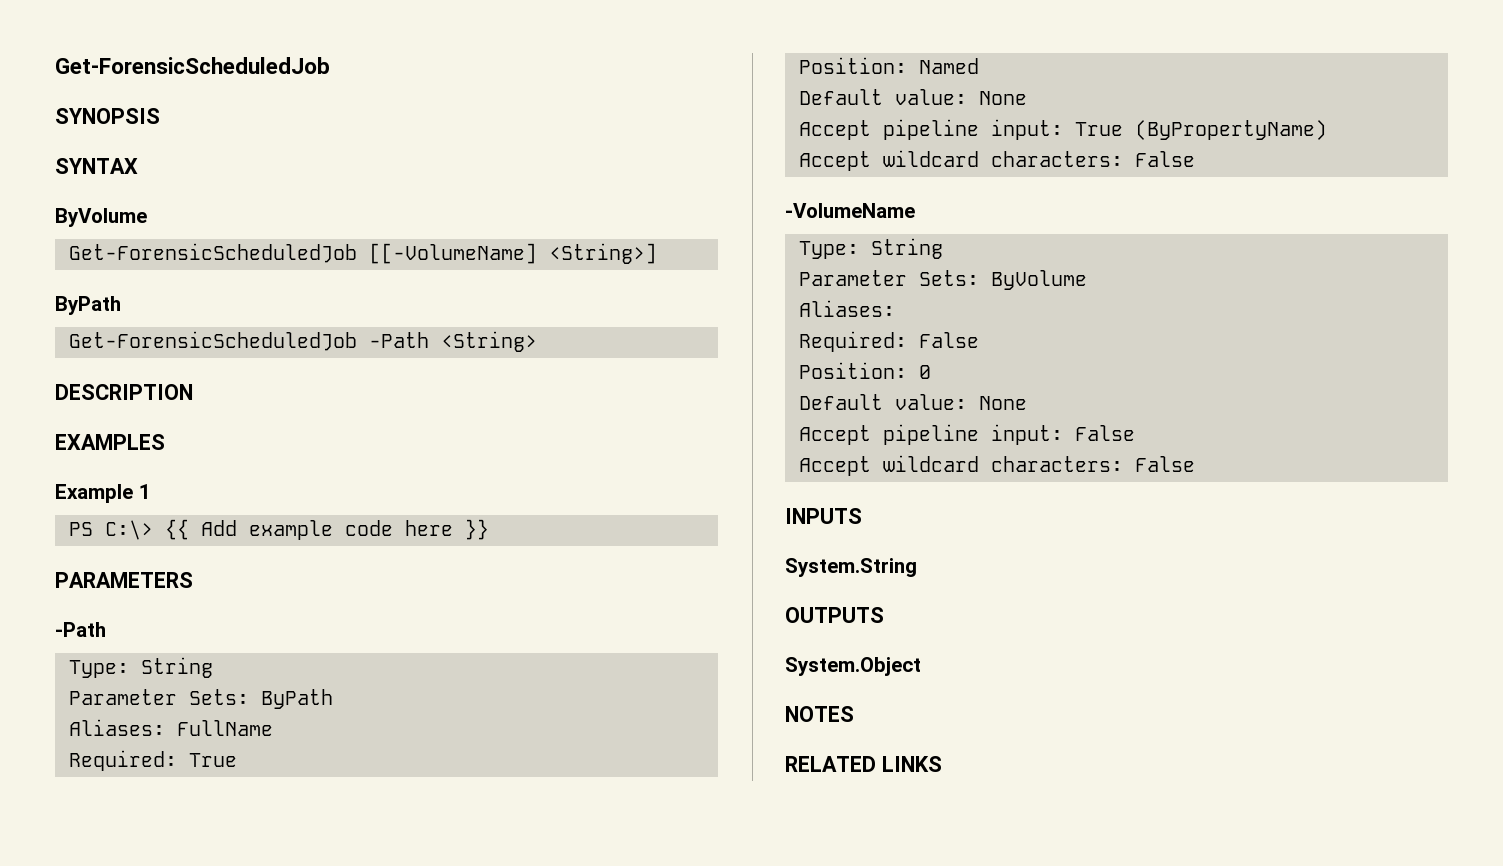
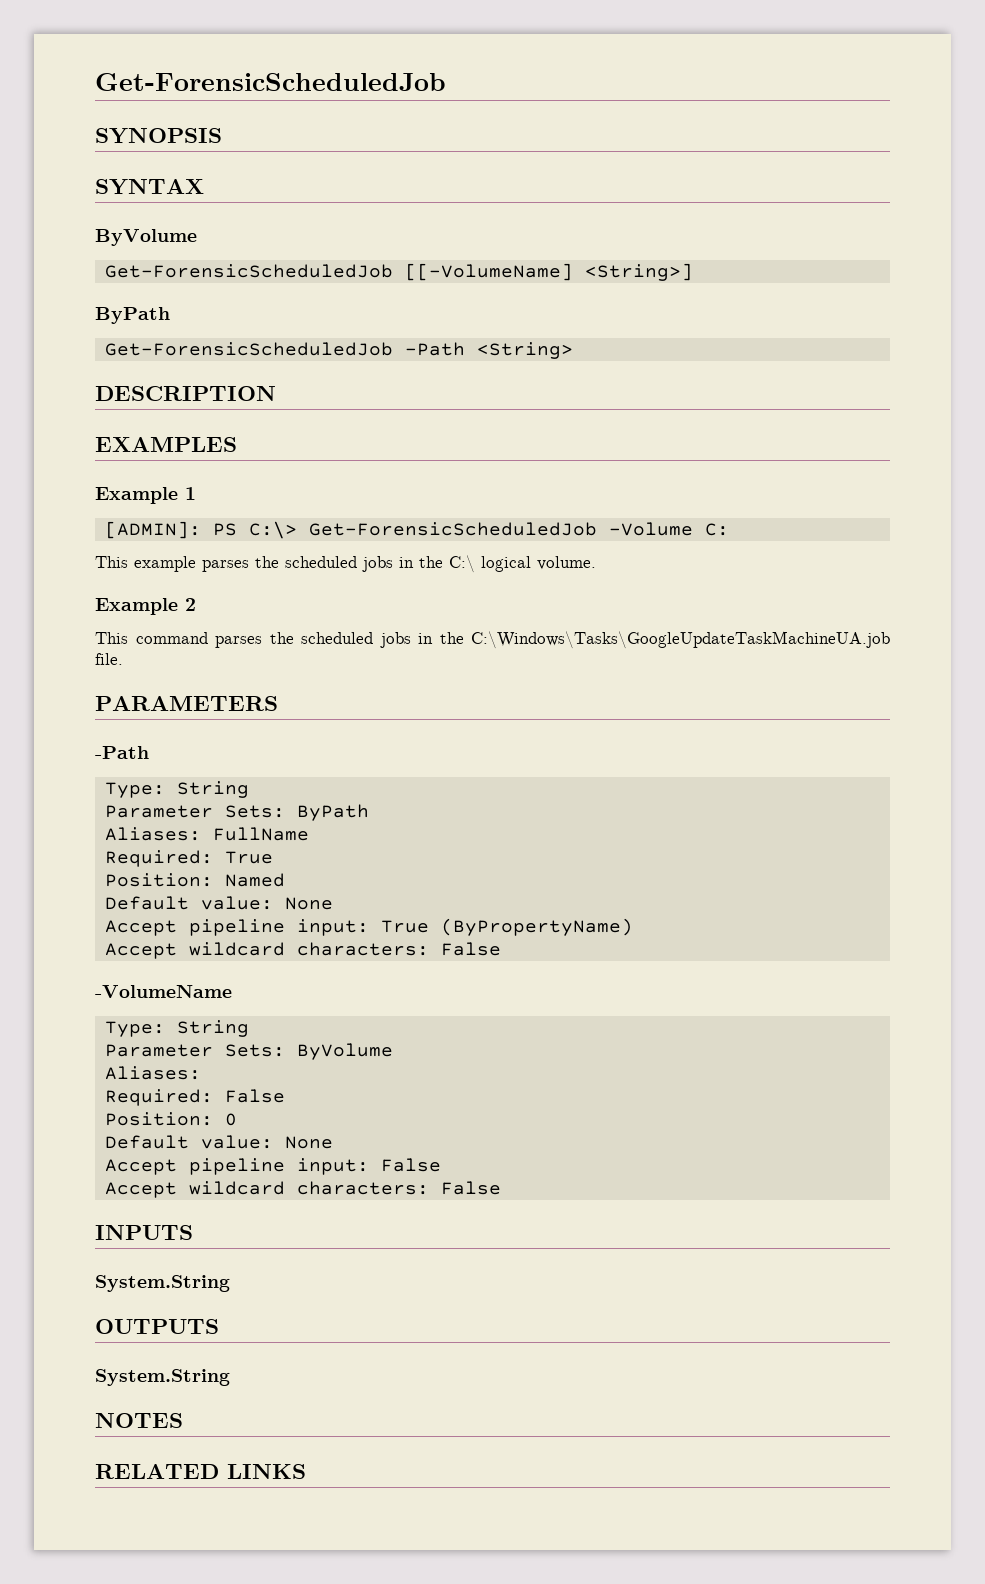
(151, 491) none -> [104,521,201,539] [ADMIN]:
[164,519,489,540] {{ Add example code here }} -> [308,522,729,536] [95,555,596,573] [95,598,196,615] [95,631,890,649] [95,653,123,665] Get-ForensicScheduledJob -Volume C: // This example parses the scheduled jobs in the C:\ logical volume. // Example 2 // This command parses the scheduled jobs in the C:\Windows\Tasks\GoogleUpdateTaskMachineUA.job file.
[785,657,921,676] System.Object -> [95,1369,230,1386] System.String

